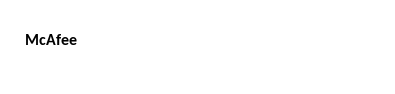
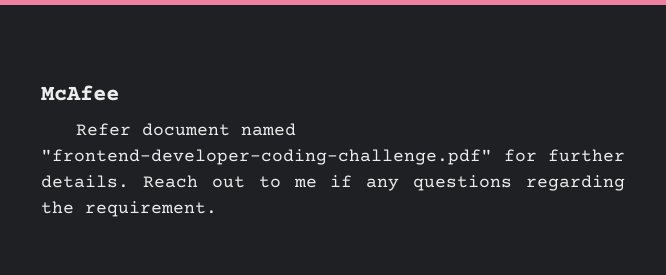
(77, 39) none -> [76,123,297,136] [41,149,625,165] [41,175,625,191] [41,201,217,217] // Refer document named "frontend-developer-coding-challenge.pdf" for further details. Reach out to me if any questions regarding the requirement.

